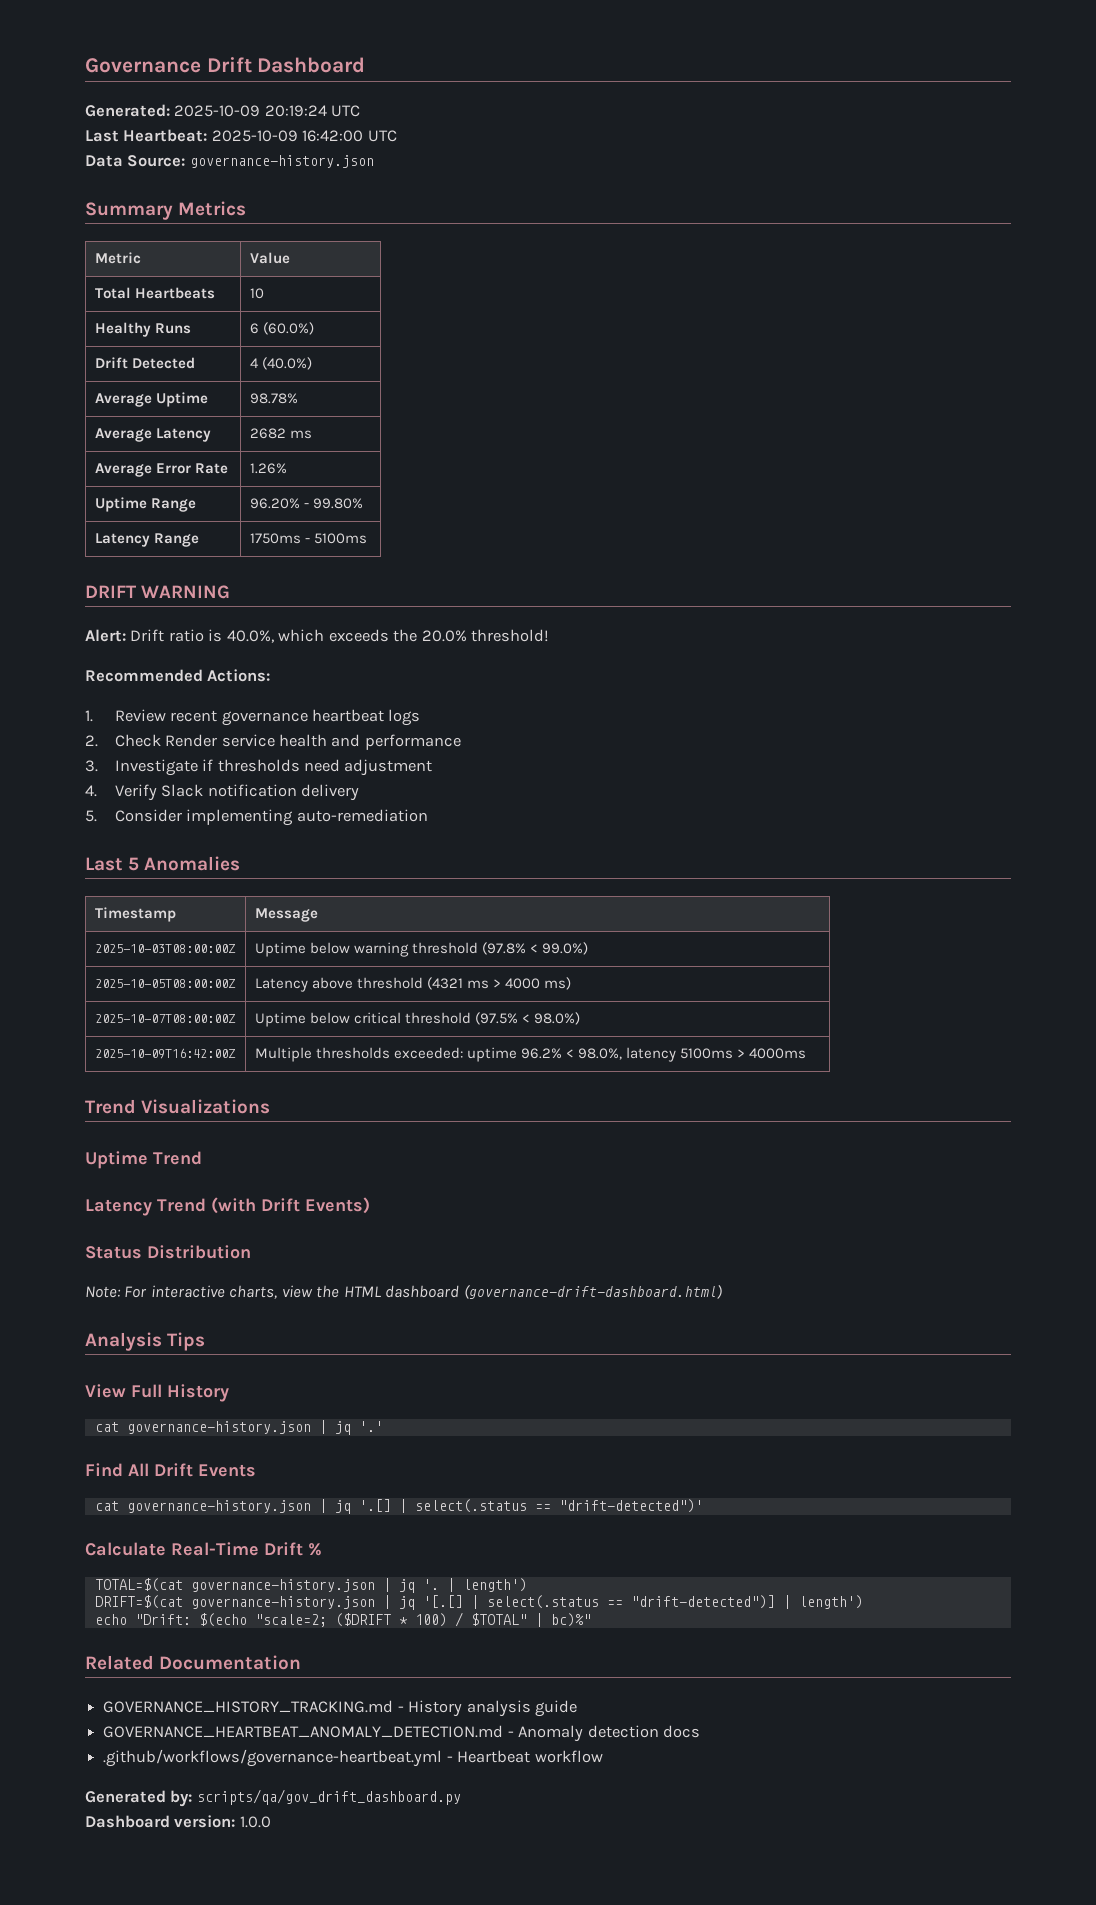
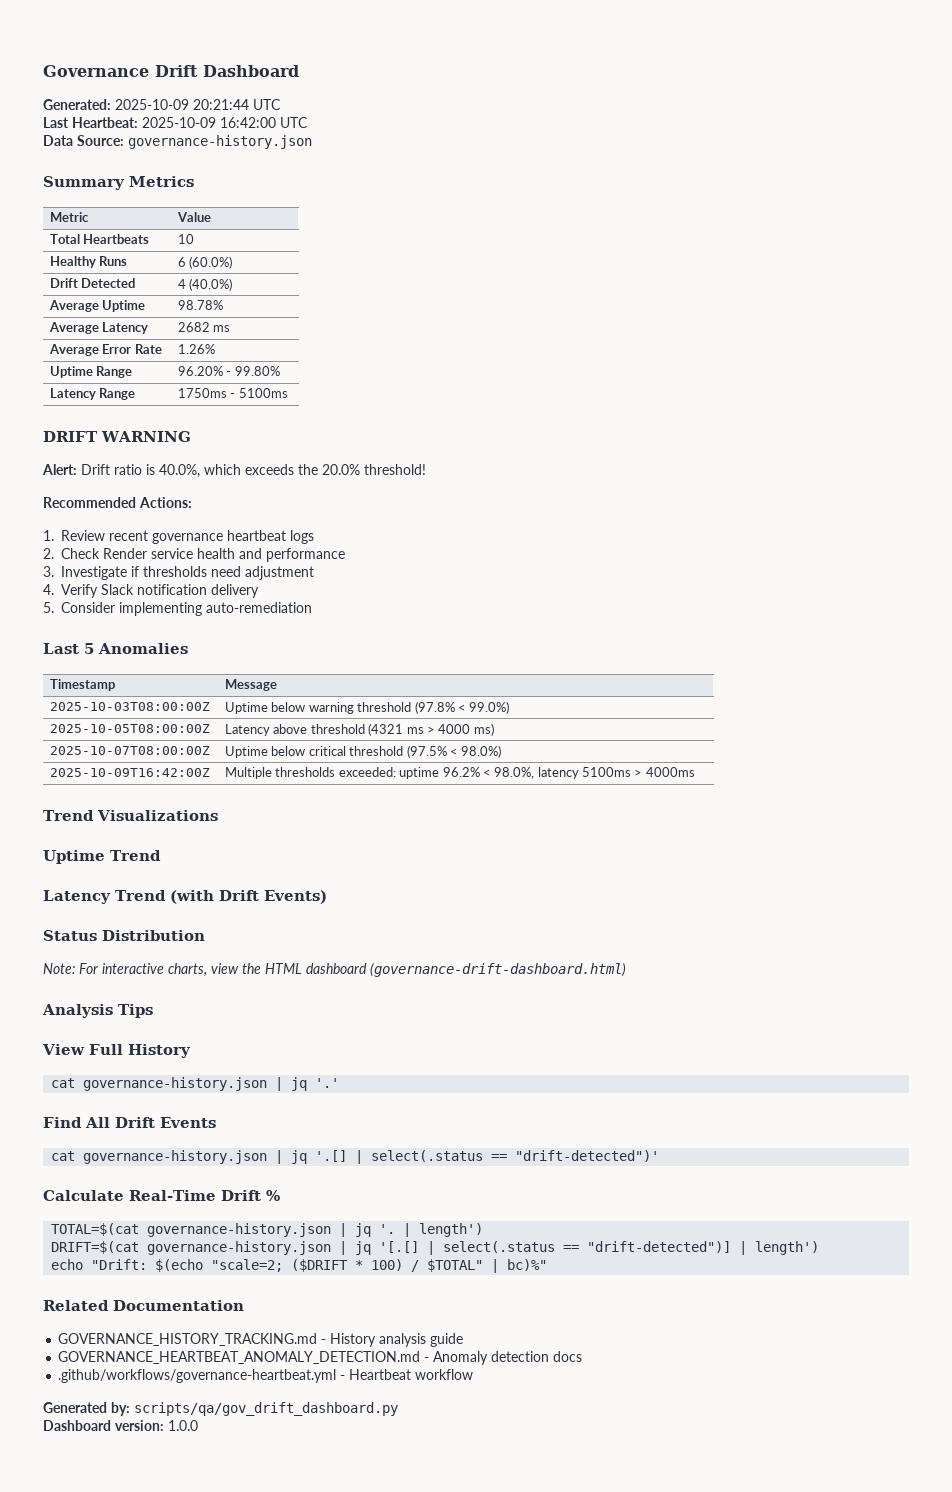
[264,105,327,117] 20:19:24 -> [193,99,249,110] 20:21:44

